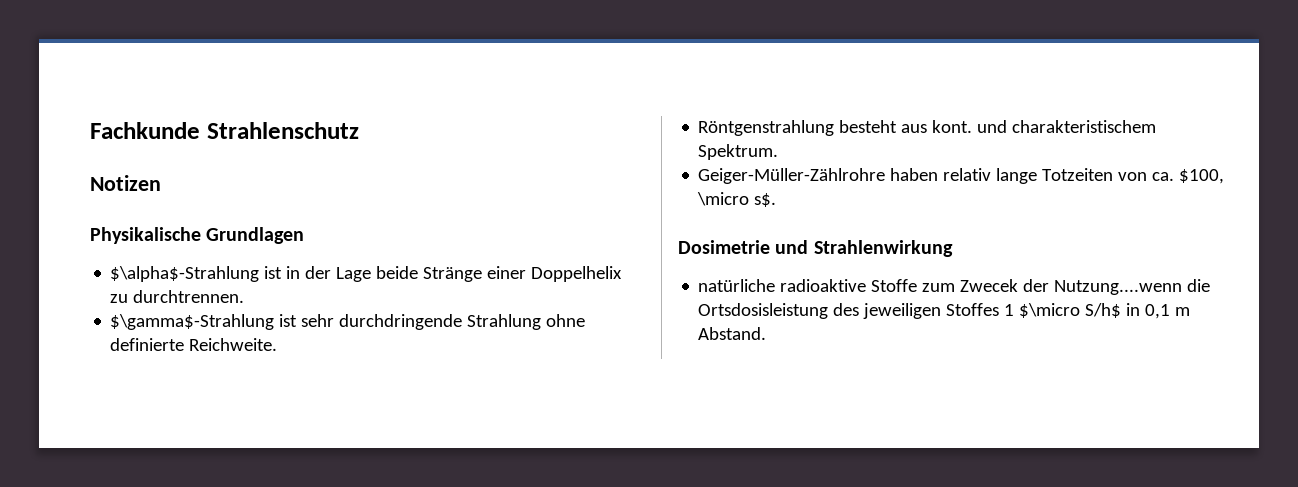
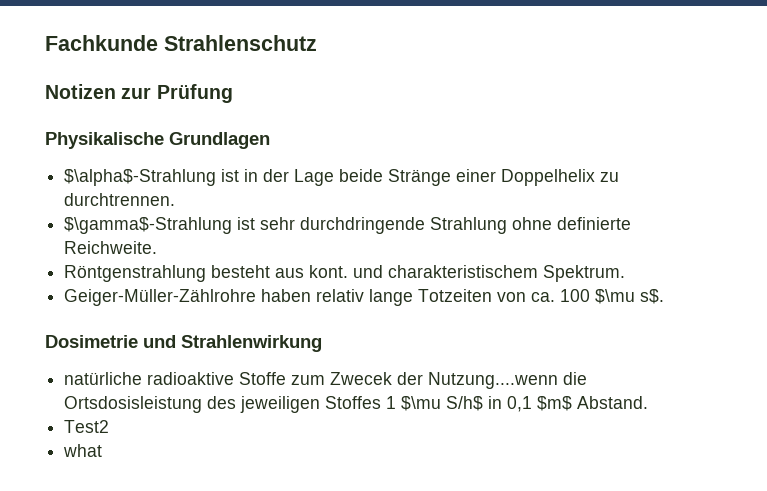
(161, 183) none -> [121,84,233,103] zur Prüfung
[1179,169,1225,184] [697,192,750,206] $100, \micro -> [560,289,636,304] 100 $\mu
[1019,303,1081,318] $\micro -> [401,396,442,411] $\mu
[1175,307,1191,316] m -> [537,396,573,411] $m$
(767, 333) none -> [64,420,110,433] [63,444,103,457] // Test2 // what

